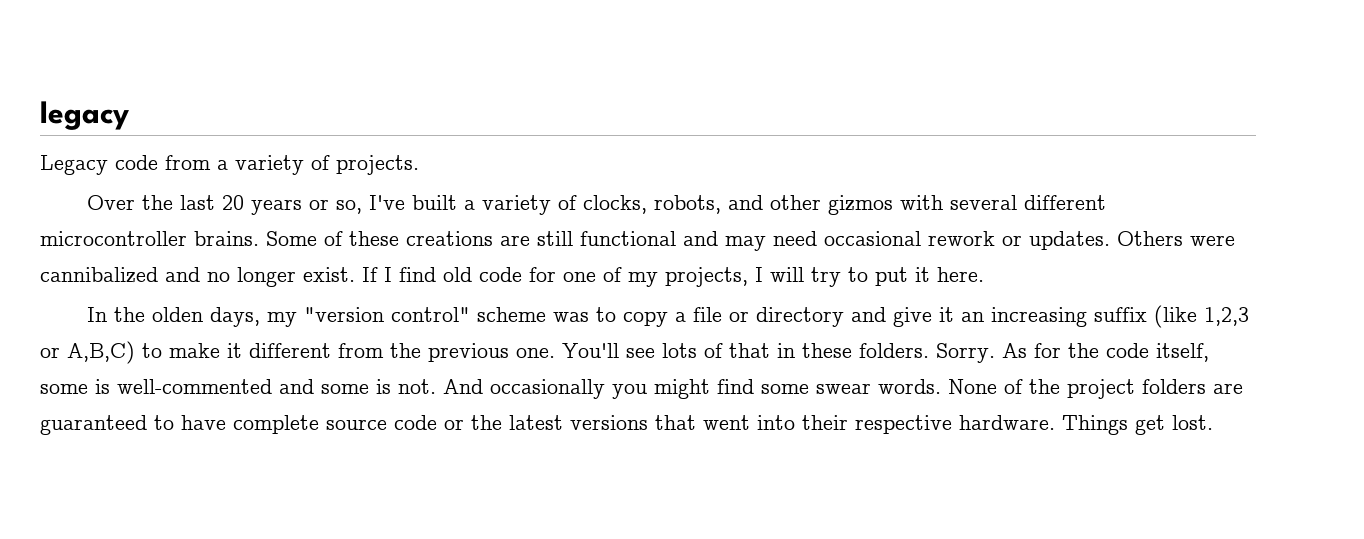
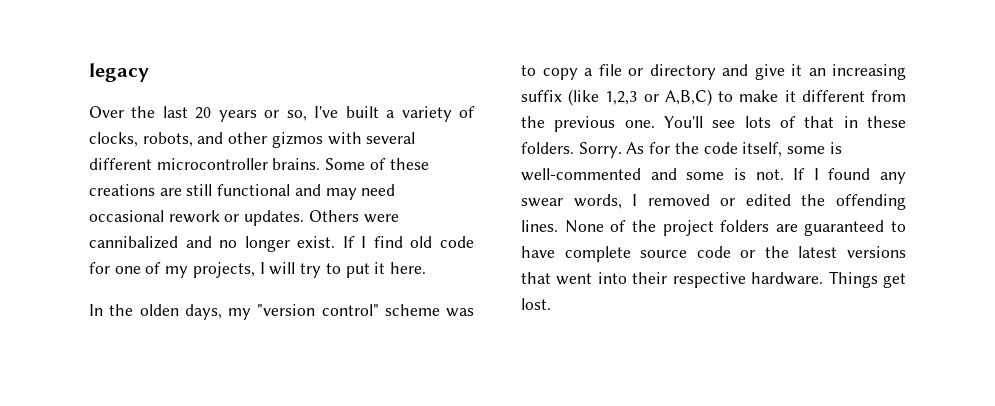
[40,155,419,175] // Legacy code from a variety of projects. -> (149, 72) none
[443,379,941,399] And occasionally you might find some swear words. -> [793,168,906,184] [521,194,906,210] [521,220,558,232] If I found any swear words, I removed or edited the offending lines.

